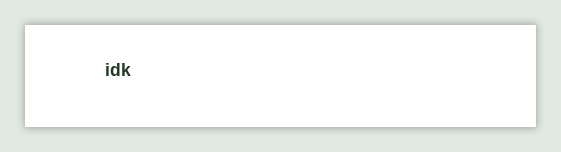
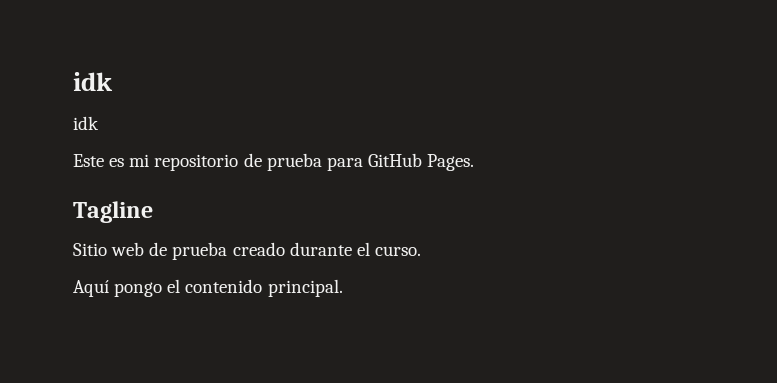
[105,63,131,76] idk -> [73,72,113,91] [73,116,99,130] [73,153,475,171] [73,201,153,223] [73,242,421,260] [73,279,343,297] idk // idk // Este es mi repositorio de prueba para GitHub Pages. // Tagline // Sitio web de prueba creado durante el curso. // Aquí pongo el contenido principal.

